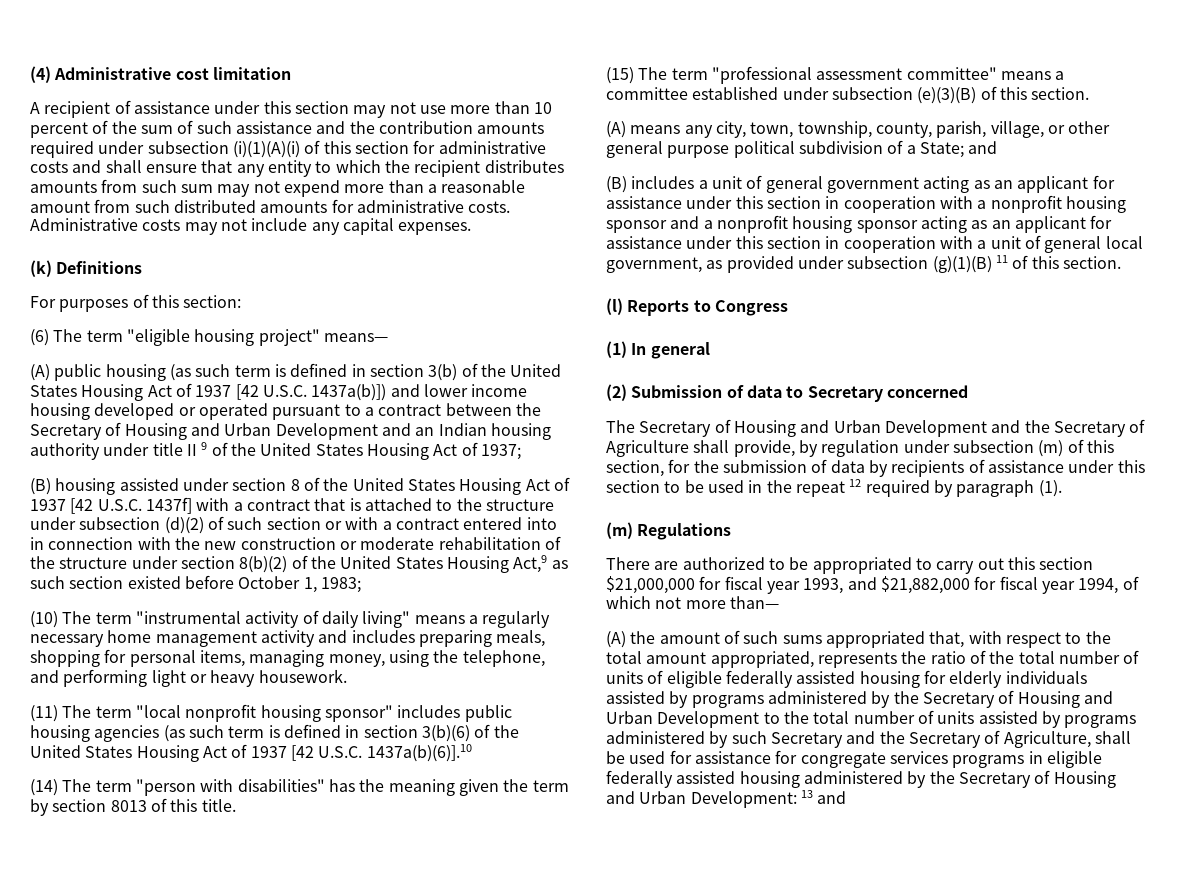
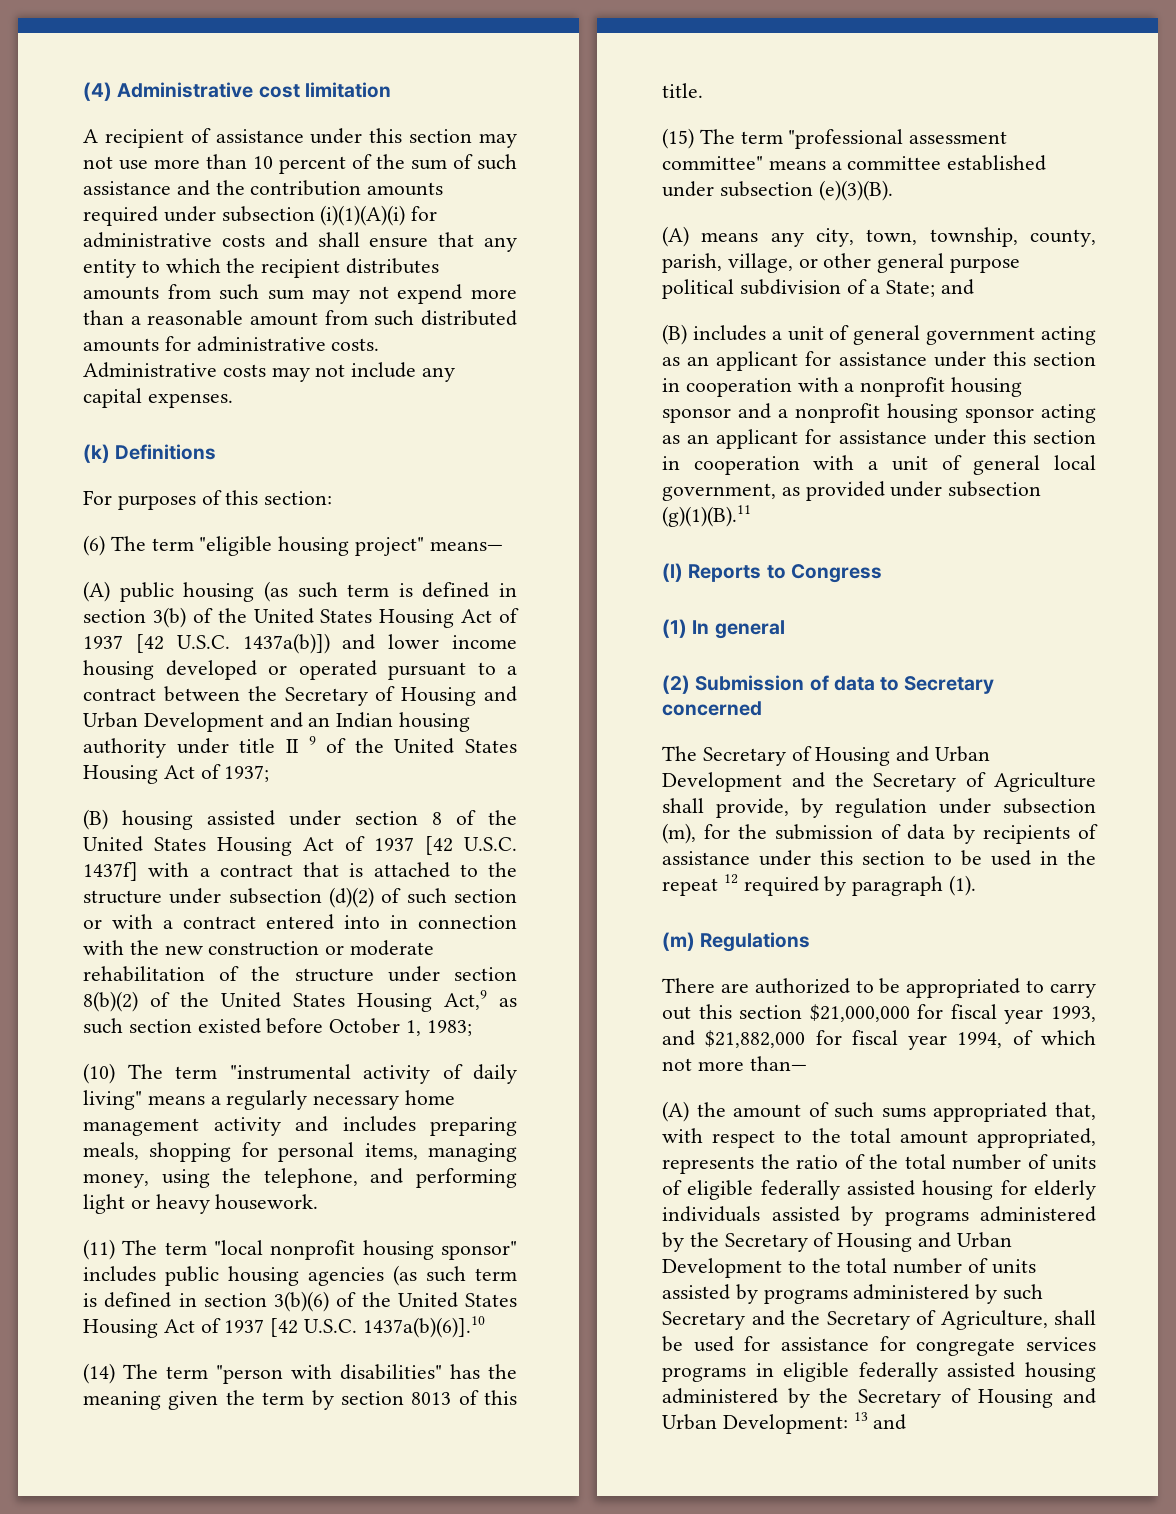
[304,140,409,154] of this section -> (406, 215) none
[917,86,1090,104] (e)(3)(B) of this section. -> [818,180,893,201] (e)(3)(B).
[932,255,1121,273] (g)(1)(B) 11 of this section. -> [662,505,751,527] (g)(1)(B).11
[1038,439,1114,457] [606,460,664,477] (m) of this section, -> [662,823,696,844] (m),

